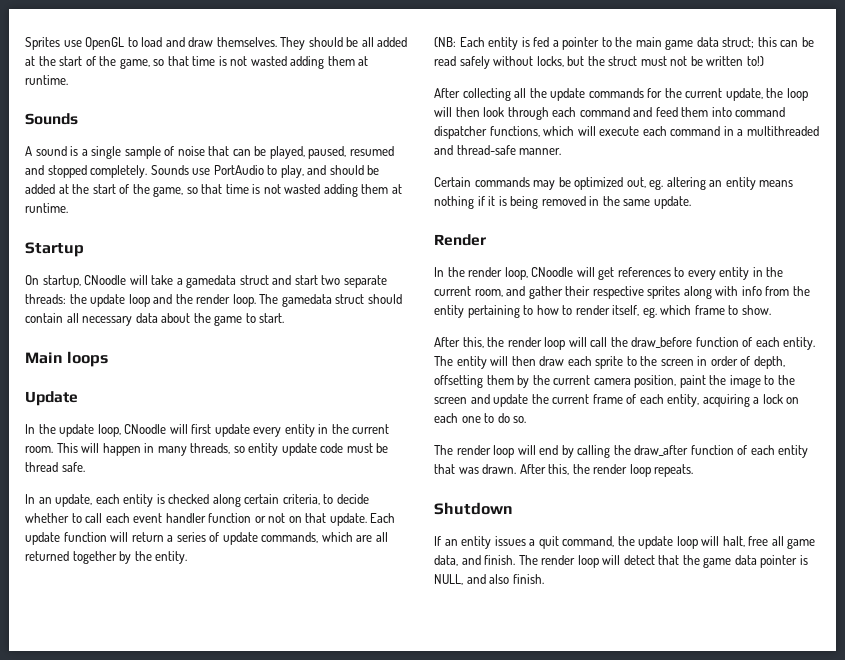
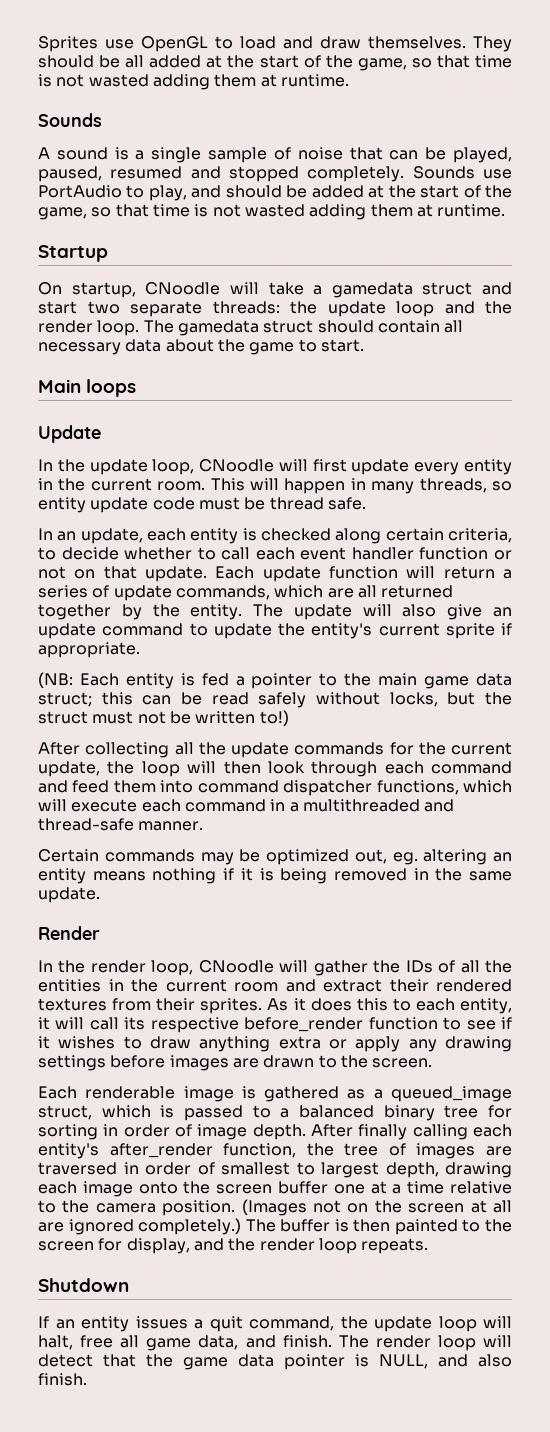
(188, 557) none -> [253,604,512,620] [38,623,512,639] [38,642,140,658] The update will also give an update command to update the entity's current sprite if appropriate.
[598,267,784,280] [434,286,810,299] [434,305,771,318] [434,337,816,350] [434,356,785,369] [434,375,795,388] [434,394,800,407] [434,413,527,423] [434,445,809,458] [434,464,570,475] get references to every entity in the current room, and gather their respective sprites along with info from the entity pertaining to how to render itself, eg. which frame to show. // After this, the render loop will call the draw_before function of each entity. The entity will then draw each sprite to the screen in order of depth, offsetting them by the current camera position, paint the image to the screen and update the current frame of each entity, acquiring a lock on each one to do so. // The render loop will end by calling the draw_after function of each entity that was drawn. After this, -> [313,960,512,976] [38,979,512,992] [38,998,513,1014] [38,1017,512,1033] [38,1036,512,1052] [38,1055,433,1071] [38,1086,512,1102] [38,1105,512,1121] [38,1124,512,1140] [38,1143,512,1159] [38,1162,512,1178] [38,1181,513,1197] [38,1199,512,1216] [38,1218,512,1235] [38,1238,224,1254] gather the IDs of all the entities in the current room and extract their rendered textures from their sprites. As it does this to each entity, it will call its respective before_render function to see if it wishes to draw anything extra or apply any drawing settings before images are drawn to the screen. // Each renderable image is gathered as a queued_image struct, which is passed to a balanced binary tree for sorting in order of image depth. After finally calling each entity's after_render function, the tree of images are traversed in order of smallest to largest depth, drawing each image onto the screen buffer one at a time relative to the camera position. (Images not on the screen at all are ignored completely.) The buffer is then painted to the screen for display, and

